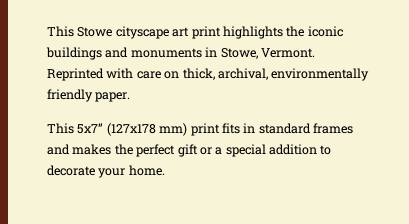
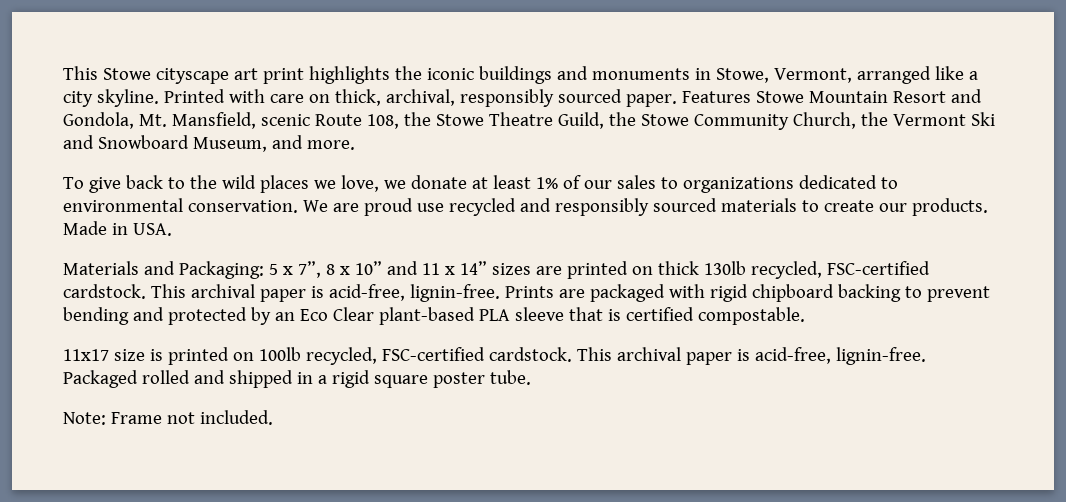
[260,48,315,58] [47,68,104,81] Vermont. Reprinted -> [773,66,978,84] [63,89,225,107] Vermont, arranged like a city skyline. Printed
[271,68,370,81] [47,89,93,102] environmentally friendly -> [459,89,622,107] responsibly sourced
[47,123,353,136] [47,144,332,157] [47,165,165,178] // This 5x7” (127x178 mm) print fits in standard frames and makes the perfect gift or a special addition to decorate your home. -> [681,89,982,103] [63,112,995,130] [63,135,355,152] [63,175,898,193] [63,198,988,216] [63,221,172,236] [63,261,930,279] [63,284,990,302] [63,307,805,325] [63,347,926,365] [63,370,531,388] [63,410,273,425] Features Stowe Mountain Resort and Gondola, Mt. Mansfield, scenic Route 108, the Stowe Theatre Guild, the Stowe Community Church, the Vermont Ski and Snowboard Museum, and more. // To give back to the wild places we love, we donate at least 1% of our sales to organizations dedicated to environmental conservation. We are proud use recycled and responsibly sourced materials to create our products. Made in USA. // Materials and Packaging: 5 x 7”, 8 x 10” and 11 x 14” sizes are printed on thick 130lb recycled, FSC-certified cardstock. This archival paper is acid-free, lignin-free. Prints are packaged with rigid chipboard backing to prevent bending and protected by an Eco Clear plant-based PLA sleeve that is certified compostable. // 11x17 size is printed on 100lb recycled, FSC-certified cardstock. This archival paper is acid-free, lignin-free. Packaged rolled and shipped in a rigid square poster tube. // Note: Frame not included.

